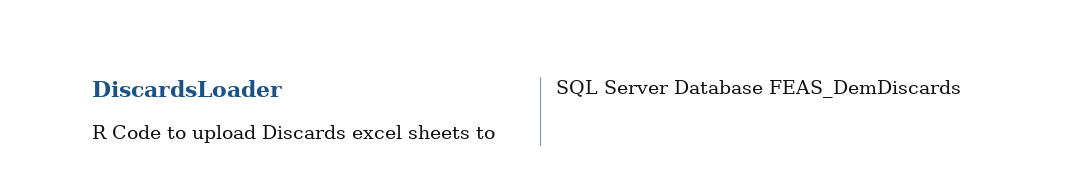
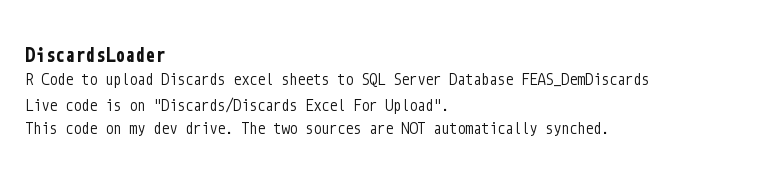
(961, 89) none -> [25,97,449,114] [25,122,609,136] // Live code is on "Discards/Discards Excel For Upload". // This code on my dev drive. The two sources are NOT automatically synched.

